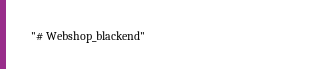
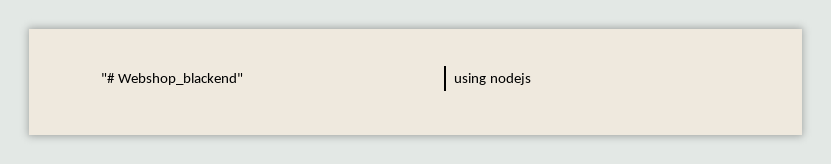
(146, 37) none -> [454,73,532,85] // using nodejs

